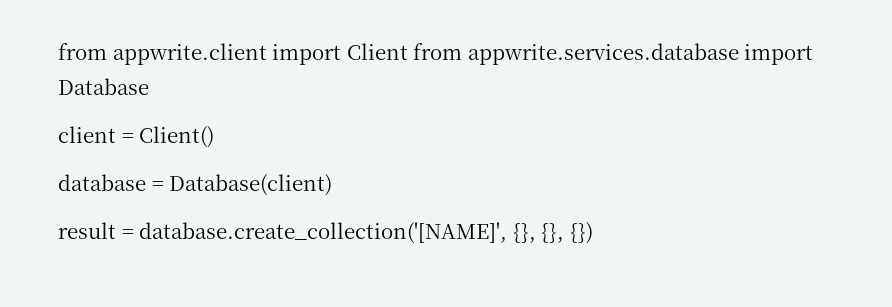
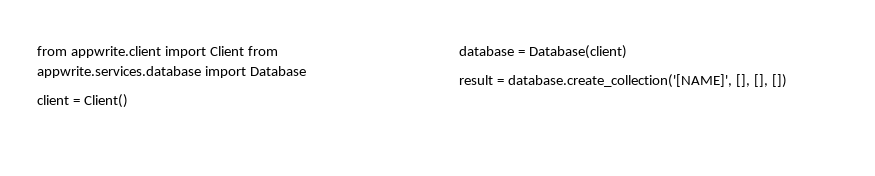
[512,222,593,244] {}, {}, {}) -> [735,74,787,88] [], [], [])

